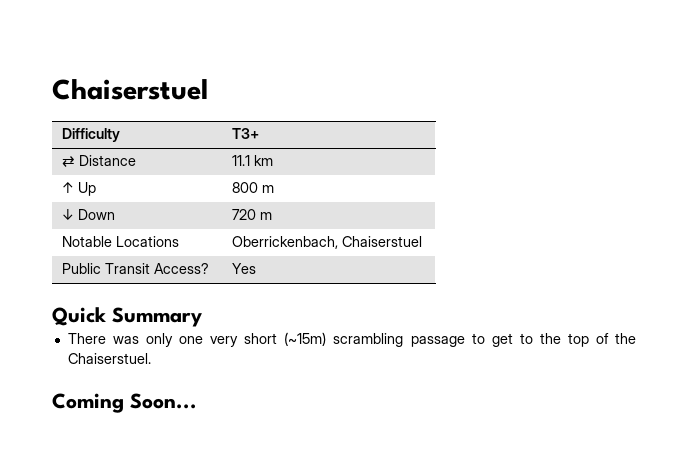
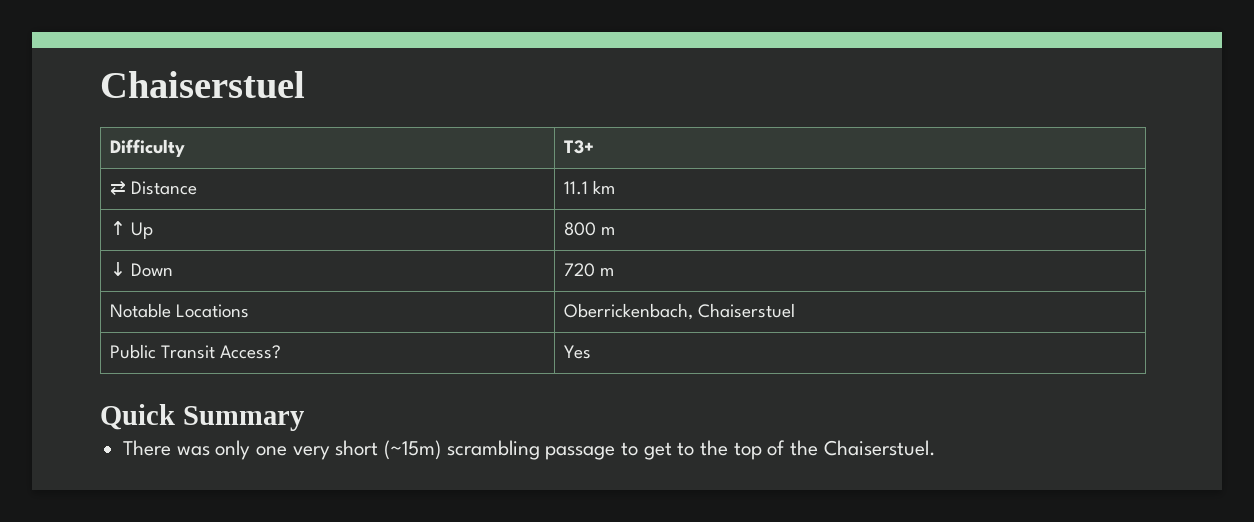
[52,393,197,413] // Coming Soon... -> (936, 448) none

